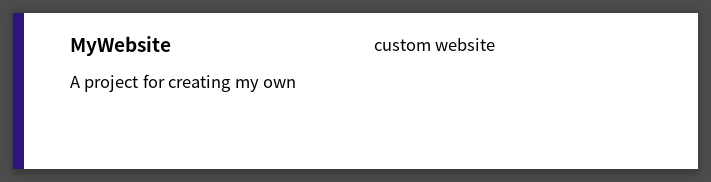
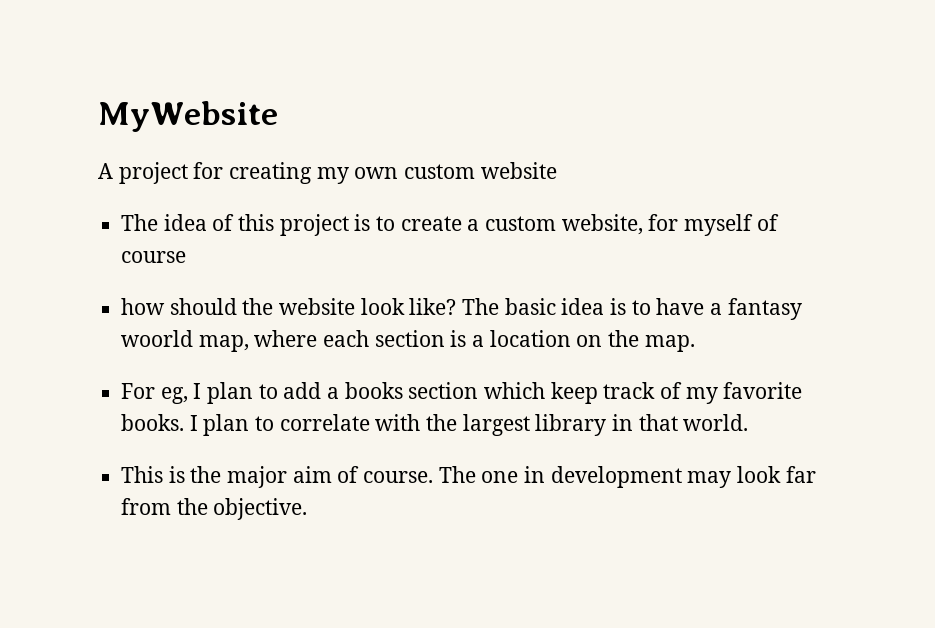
(496, 44) none -> [121,214,779,236] [121,251,187,263] [121,298,802,320] [121,330,695,352] [121,382,803,404] [121,414,749,436] [121,466,816,488] [121,498,308,520] // The idea of this project is to create a custom website, for myself of course // how should the website look like? The basic idea is to have a fantasy woorld map, where each section is a location on the map. // For eg, I plan to add a books section which keep track of my favorite books. I plan to correlate with the largest library in that world. // This is the major aim of course. The one in development may look far from the objective.

